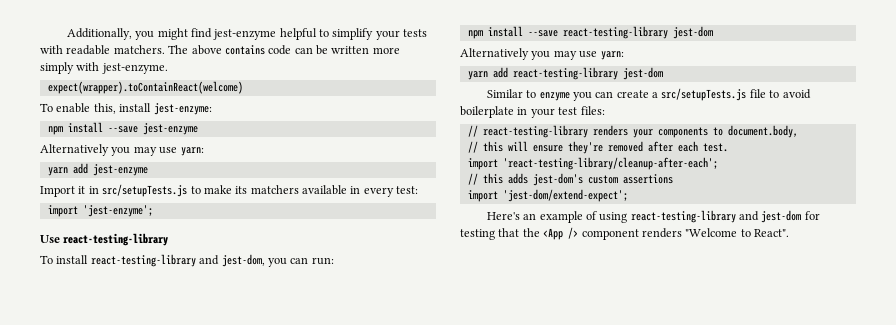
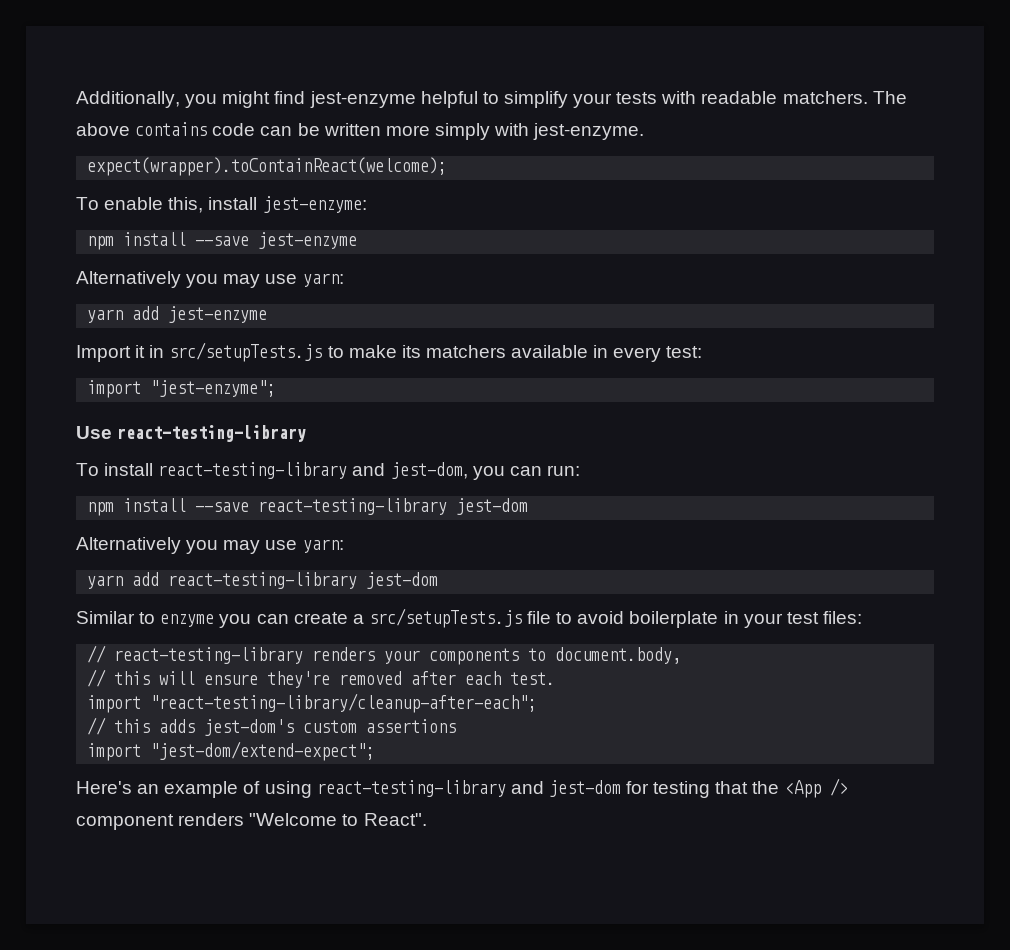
[47,81,243,94] expect(wrapper).toContainReact(welcome) -> [87,157,448,176] expect(wrapper).toContainReact(welcome);
[82,205,153,217] 'jest-enzyme'; -> [150,380,277,397] "jest-enzyme";
[502,157,718,170] 'react-testing-library/cleanup-after-each'; -> [150,693,538,713] "react-testing-library/cleanup-after-each";
[502,189,628,202] 'jest-dom/extend-expect'; -> [150,741,376,761] "jest-dom/extend-expect";

